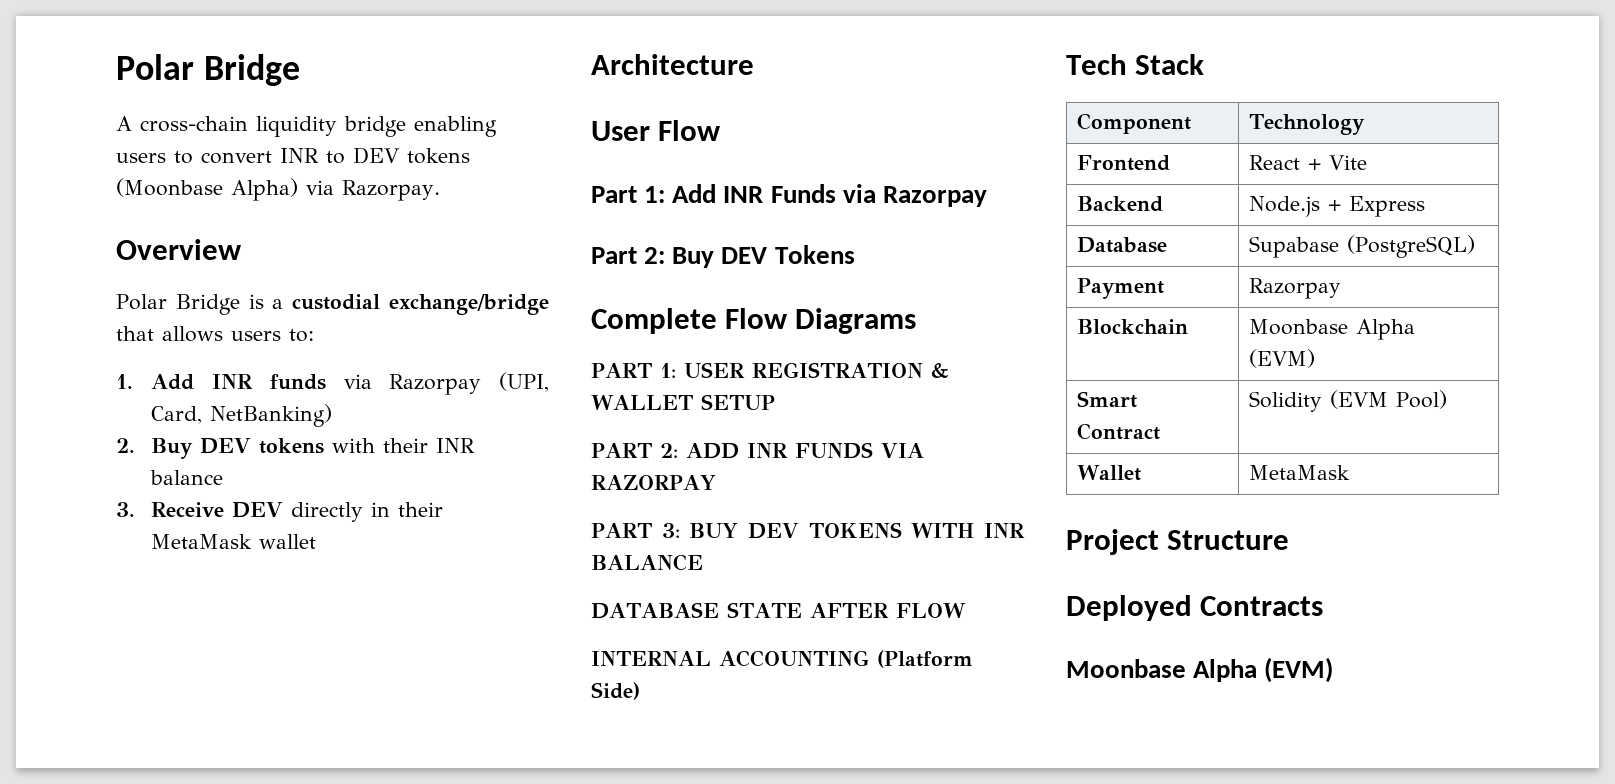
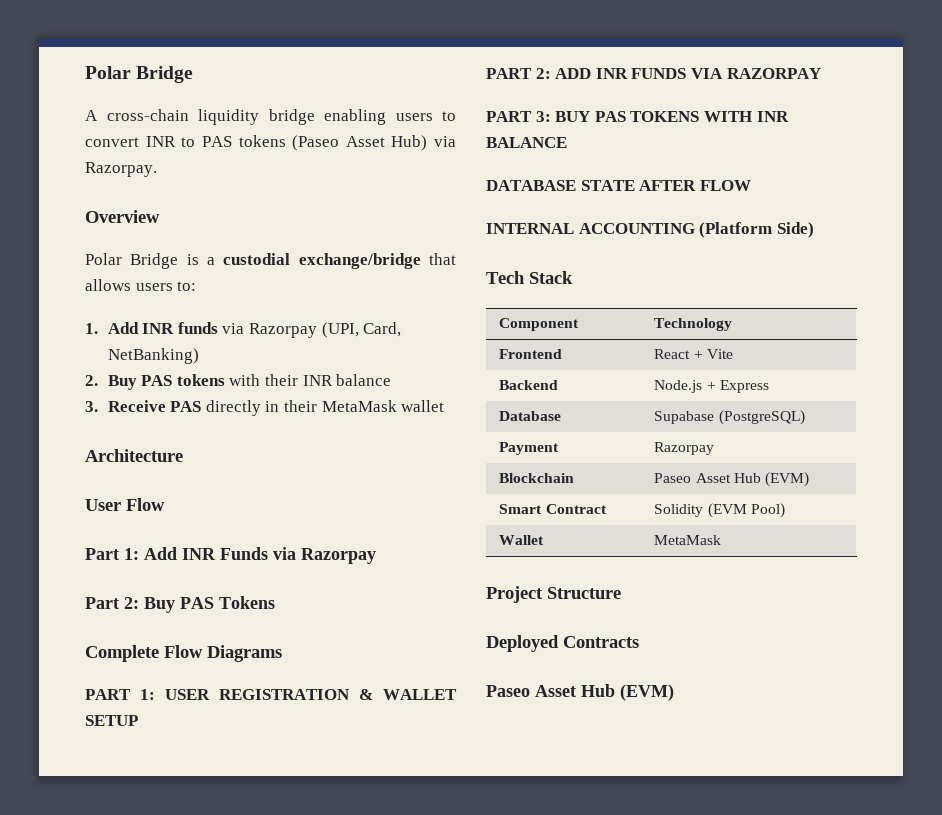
[353,147,470,164] [116,178,298,201] DEV tokens (Moonbase Alpha) -> [201,135,428,151] PAS tokens (Paseo Asset Hub)
[200,438,252,454] DEV -> [141,375,173,386] PAS
[232,502,284,518] DEV -> [170,401,202,412] PAS
[721,247,768,264] DEV -> [180,597,214,609] PAS
[747,523,799,539] DEV -> [594,111,626,122] PAS
[1249,319,1416,340] Moonbase Alpha -> [654,473,761,483] Paseo Asset Hub
[1066,659,1258,682] Moonbase Alpha -> [486,684,615,697] Paseo Asset Hub

